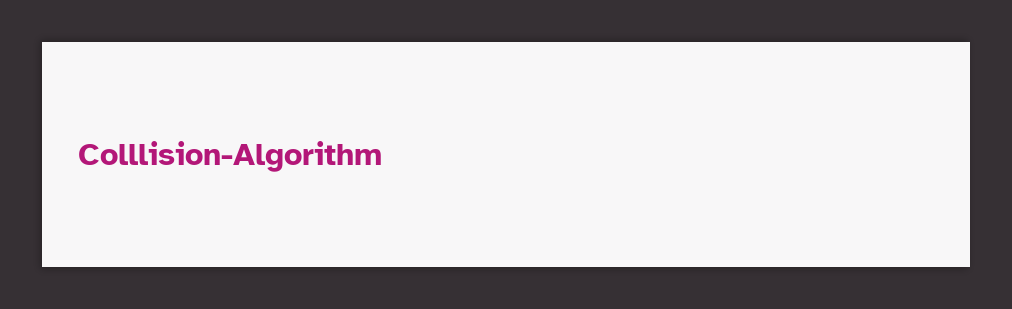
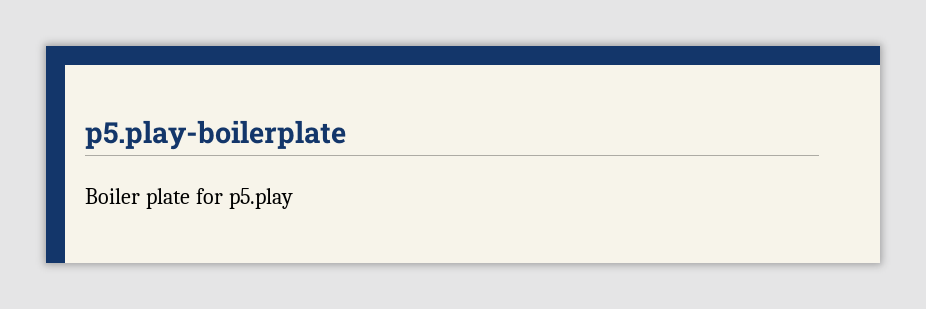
[78,141,382,172] Colllision-Algorithm -> [85,120,346,150] [85,188,293,209] p5.play-boilerplate // Boiler plate for p5.play

